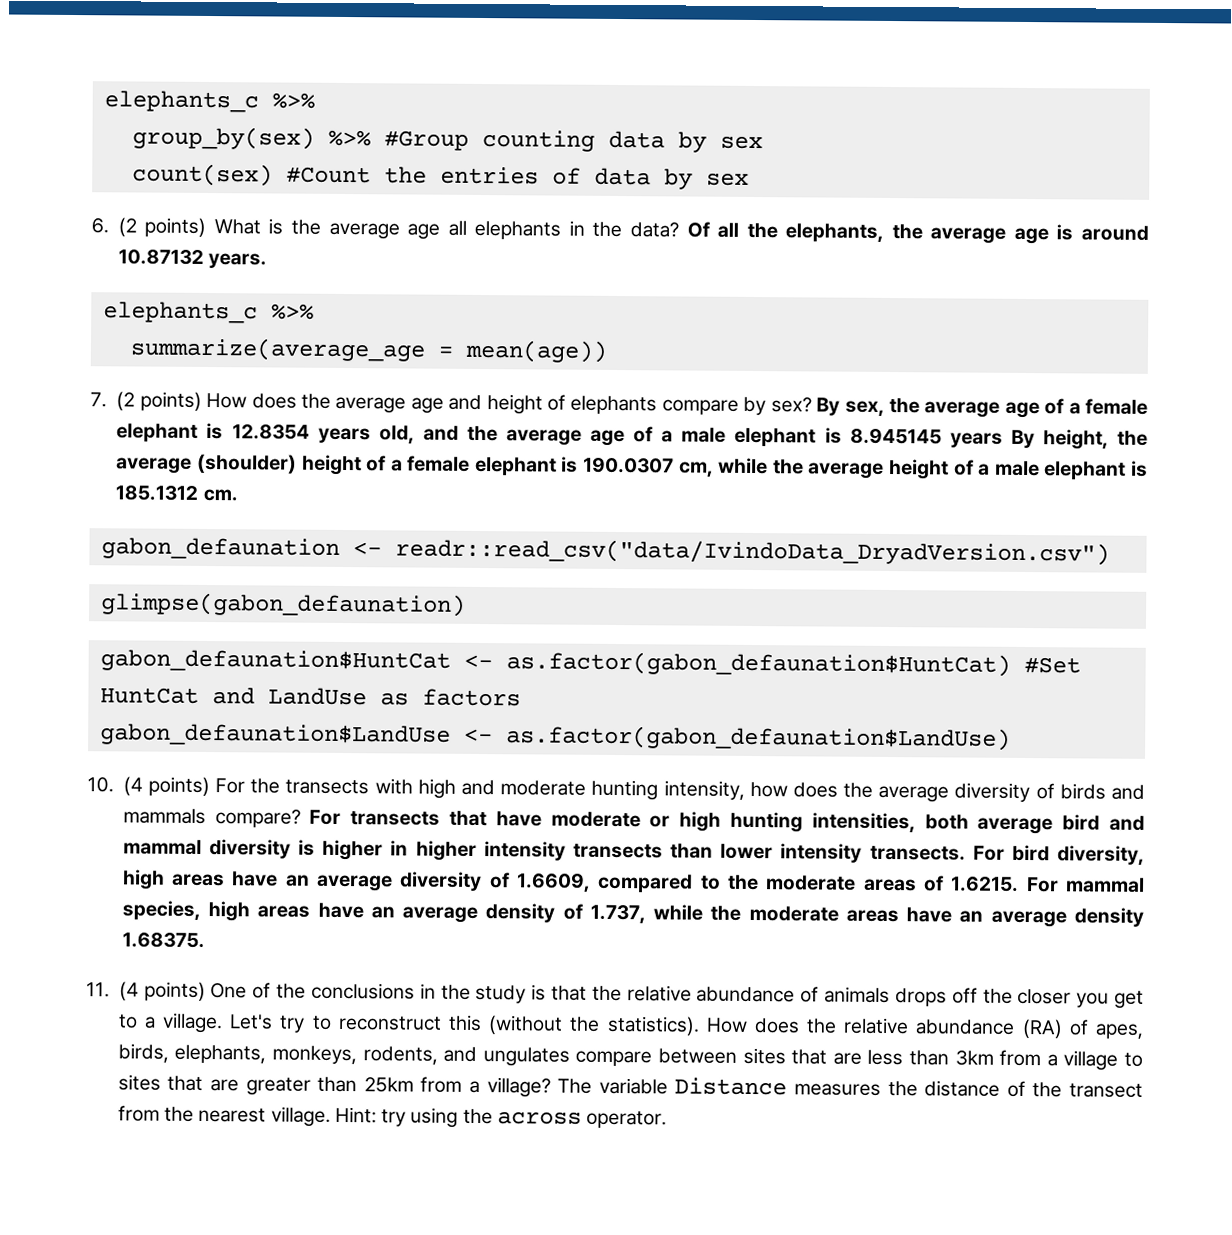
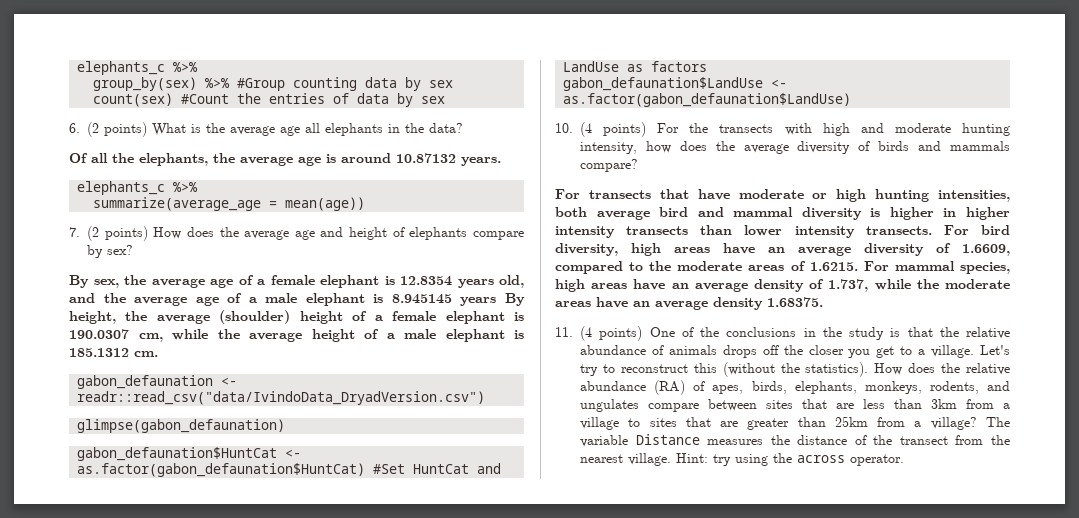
(679, 230) none -> (464, 128) //
(812, 405) none -> (134, 250) //
(301, 818) none -> (638, 165) //

